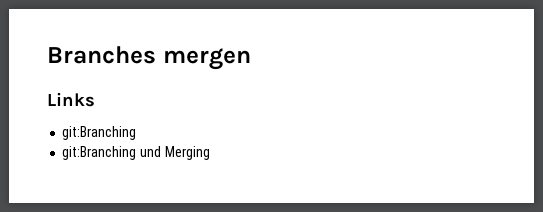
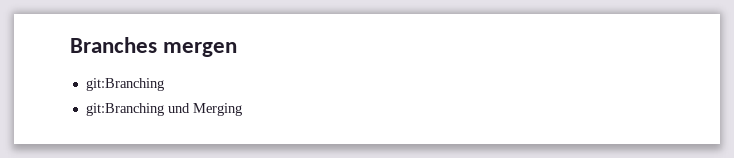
[47,92,95,107] // Links -> (238, 49) none

